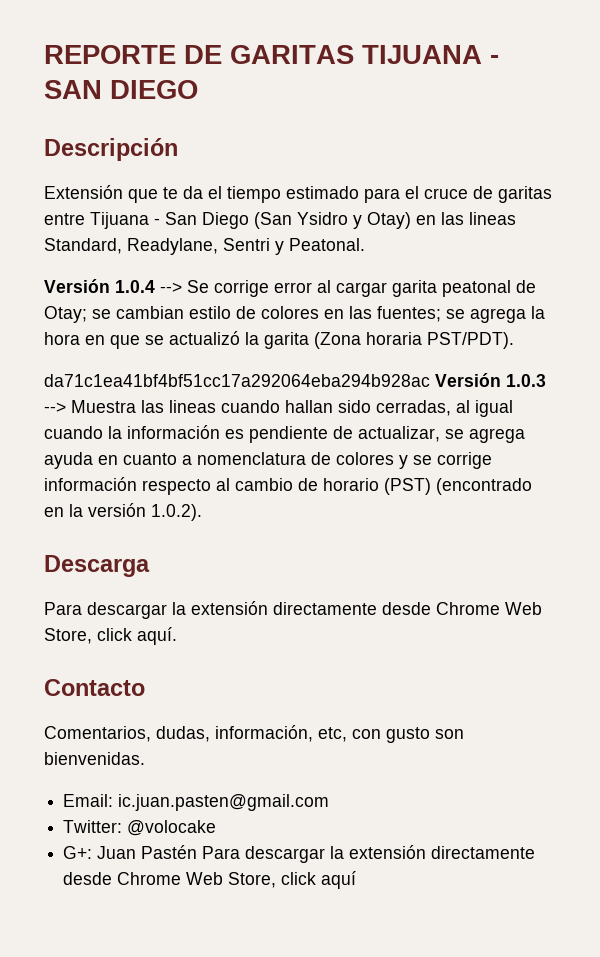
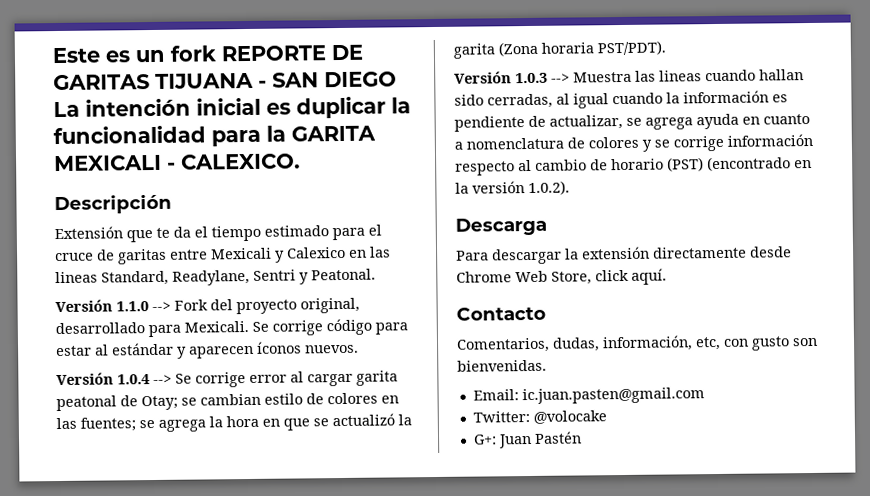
(44, 54) none -> [52,45,217,64] Este es un fork
(198, 89) none -> [53,96,411,119] [53,125,376,147] [53,153,301,172] La intención inicial es duplicar la funcionalidad para la GARITA MEXICALI - CALEXICO.
[90,212,411,229] Tijuana - San Diego (San Ysidro y Otay) -> [210,246,346,263] Mexicali y Calexico
(365, 244) none -> [55,297,360,315] [55,318,408,338] [56,341,359,359] // Versión 1.1.0 --> Fork del proyecto original, desarrollado para Mexicali. Se corrige código para estar al estándar y aparecen íconos nuevos.
[44,374,430,387] da71c1ea41bf4bf51cc17a292064eba294b928ac -> (666, 48) none
[202,845,536,863] [63,871,357,889] Para descargar la extensión directamente desde Chrome Web Store, click aquí -> (582, 437) none

